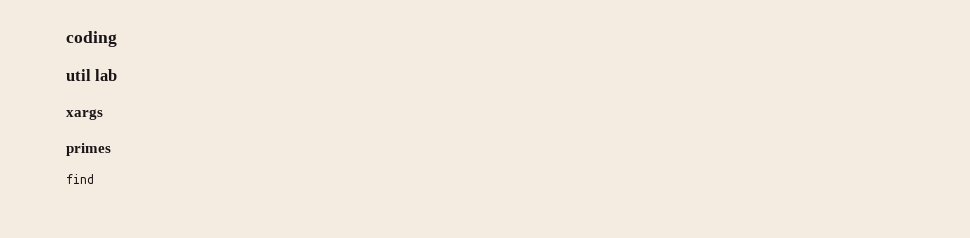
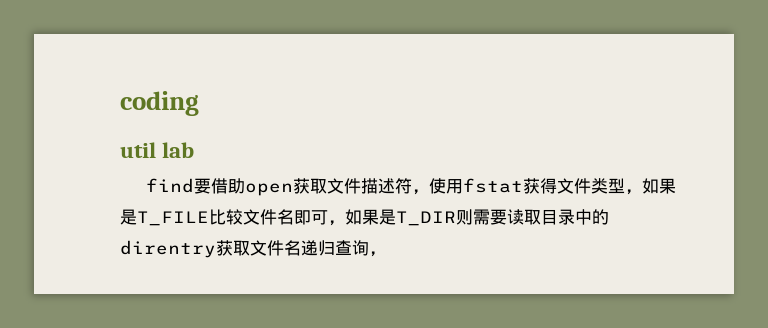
[66,109,103,120] [66,143,111,156] // xargs // primes -> (195, 150) none
(94, 179) none -> [194,178,677,196] [120,209,609,226] [120,240,386,258] 要借助open获取文件描述符，使用fstat获得文件类型，如果是T_FILE比较文件名即可，如果是T_DIR则需要读取目录中的direntry获取文件名递归查询，

